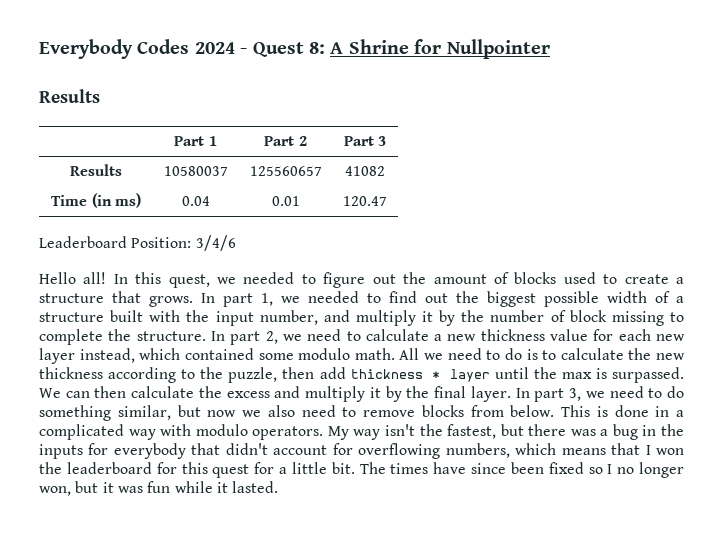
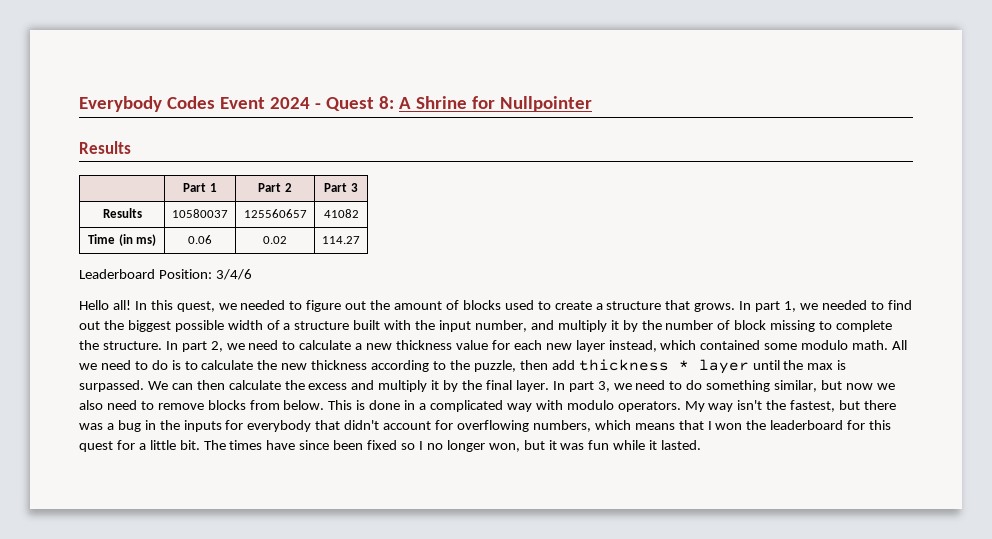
(190, 46) none -> [219,97,265,109] Event
[181,196,210,206] [271,196,300,206] [343,196,387,206] 0.04 | 0.01 | 120.47 -> [188,235,212,244] [263,236,287,244] [322,236,360,244] 0.06 | 0.02 | 114.27

